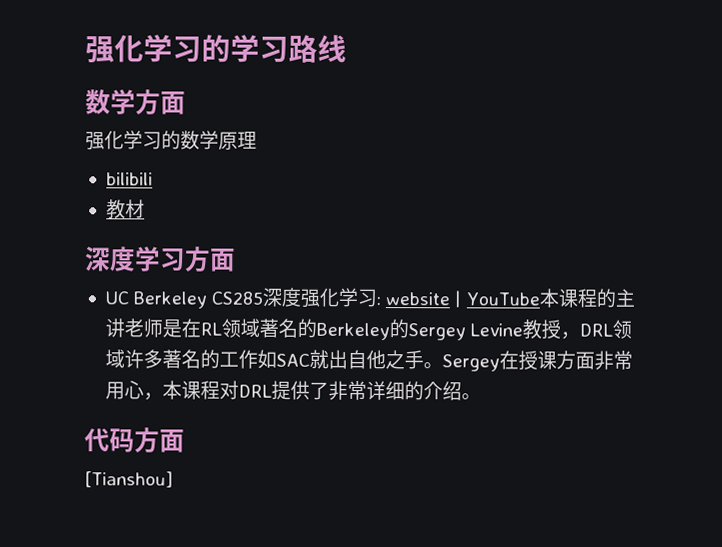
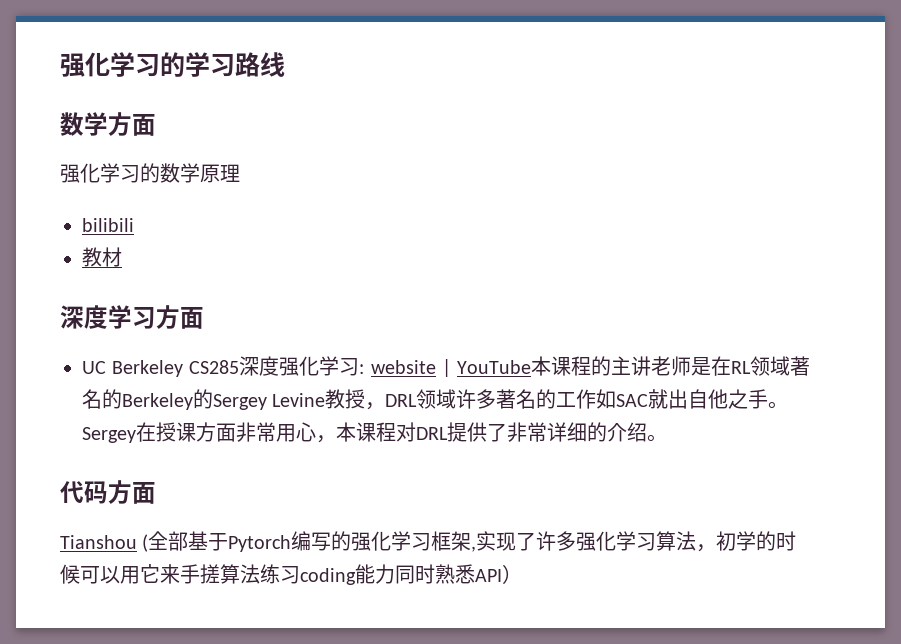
[84,471,173,488] [Tianshou] -> [60,531,797,552] [60,564,522,585] Tianshou (全部基于Pytorch编写的强化学习框架,实现了许多强化学习算法，初学的时候可以用它来手搓算法练习coding能力同时熟悉API）

